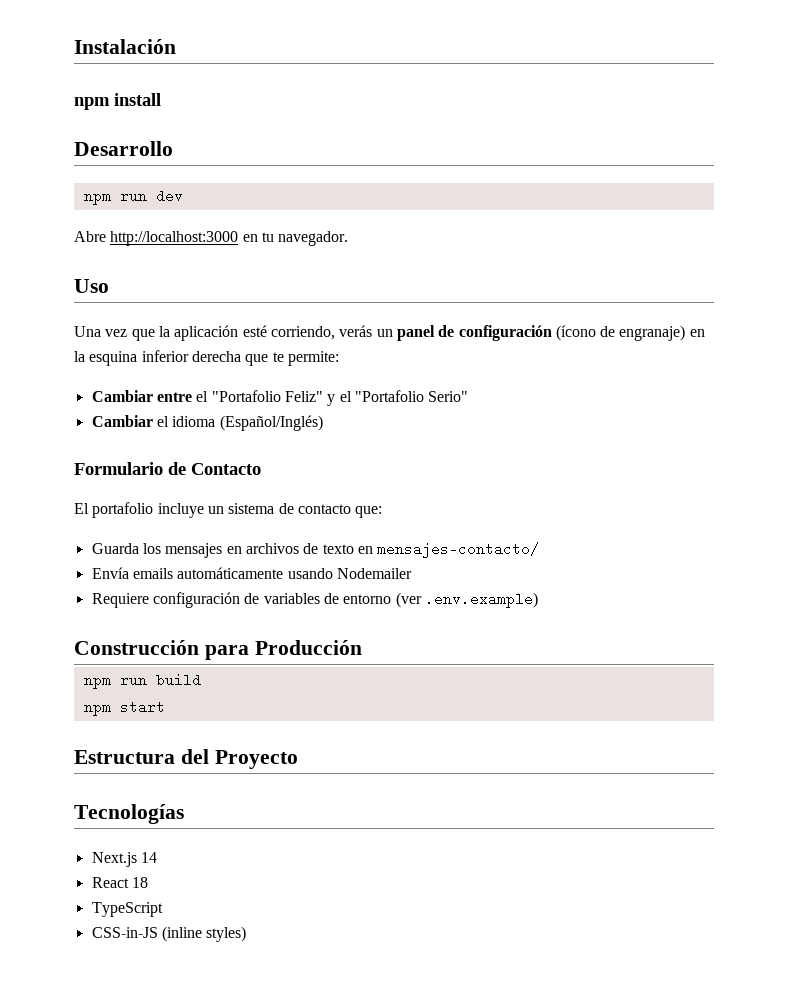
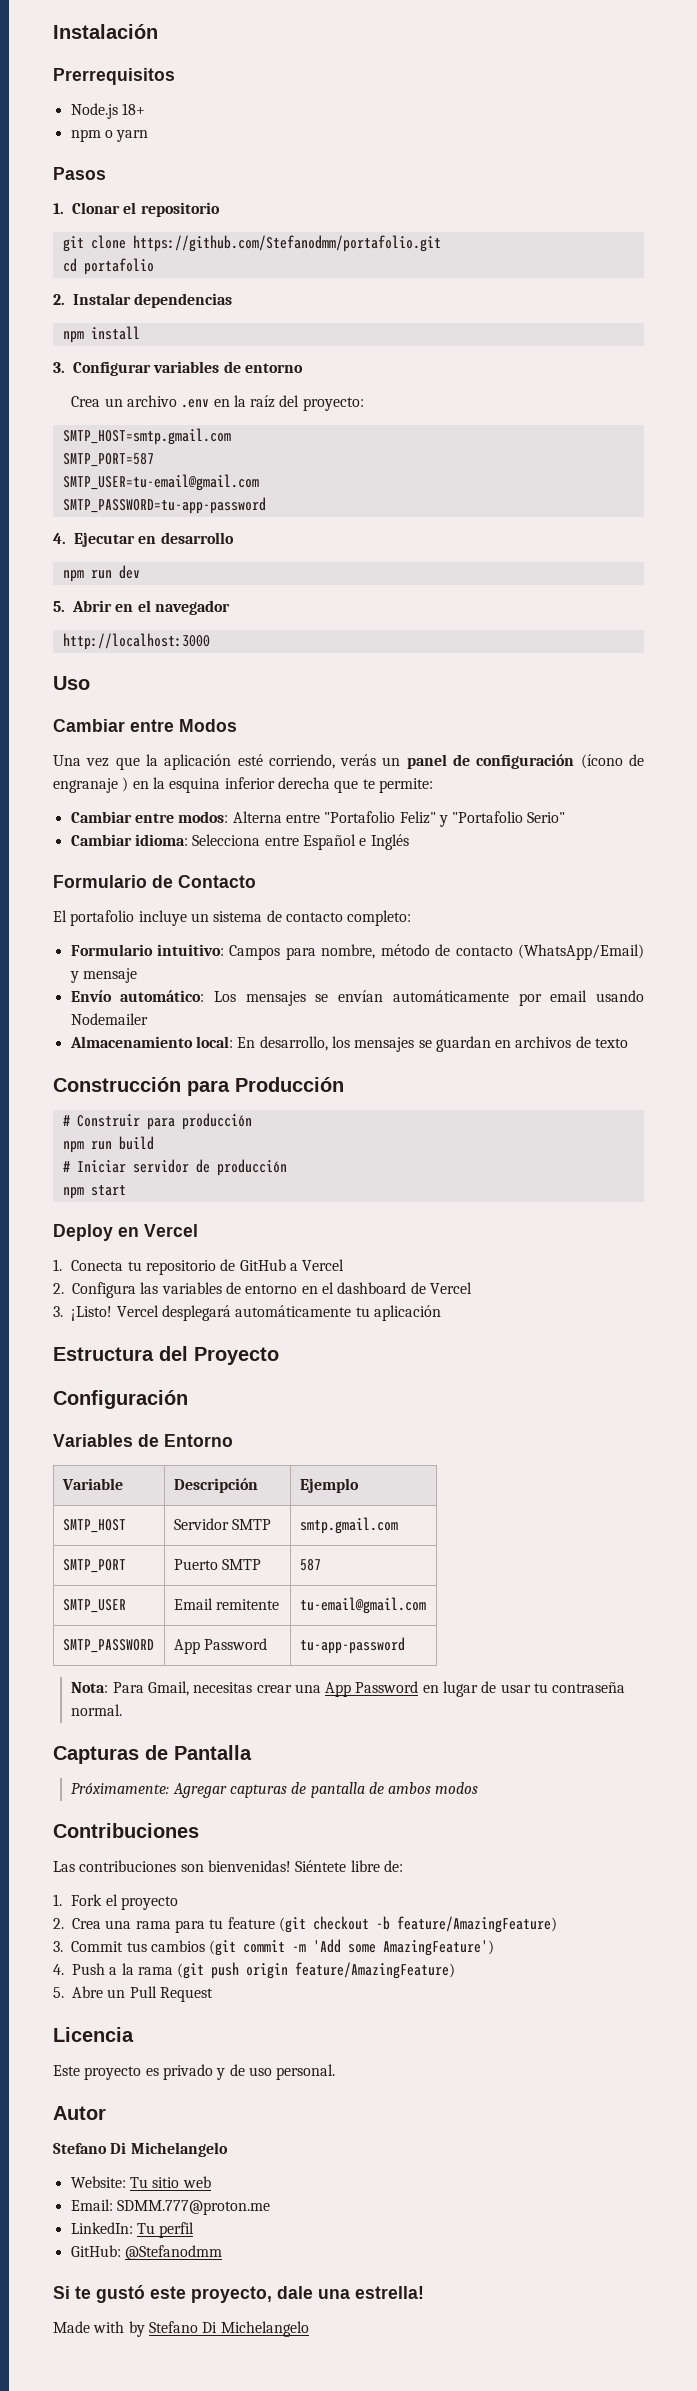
[74,93,161,110] [74,141,173,156] [83,189,183,205] [74,231,349,246] [74,279,109,293] npm install // Desarrollo // npm run dev // Abre http://localhost:3000 en tu navegador. // Uso -> [53,68,175,85] [70,103,145,119] [70,129,149,142] [53,167,106,180] [53,202,220,217] [62,235,441,252] [62,258,154,275] [53,293,233,308] [62,326,140,343] [53,361,303,376] [71,395,364,411] [62,428,231,445] [62,453,154,467] [62,474,259,491] [62,497,266,514] [53,532,234,547] [62,565,140,582] [53,600,230,615] [62,633,210,650] [53,676,90,690] [53,719,237,732] Prerrequisitos // Node.js 18+ // npm o yarn // Pasos // 1. Clonar el repositorio // git clone https://github.com/Stefanodmm/portafolio.git // cd portafolio // 2. Instalar dependencias // npm install // 3. Configurar variables de entorno // Crea un archivo .env en la raíz del proyecto: // SMTP_HOST=smtp.gmail.com // SMTP_PORT=587 // SMTP_USER=tu-email@gmail.com // SMTP_PASSWORD=tu-app-password // 4. Ejecutar en desarrollo // npm run dev // 5. Abrir en el navegador // http://localhost:3000 // Uso // Cambiar entre Modos
[619,325,686,341] engranaje) -> [53,777,129,793] engranaje )
[196,391,209,402] el -> [178,811,320,823] modos: Alterna entre
[339,391,352,402] el -> (448, 821) none
[156,415,323,431] el idioma (Español/Inglés) -> [134,834,409,850] idioma: Selecciona entre Español e Inglés
[355,506,383,518] [91,542,540,558] [91,567,412,579] [91,592,538,608] que: // Guarda los mensajes en archivos de texto en mensajes-contacto/ // Envía emails automáticamente usando Nodemailer // Requiere configuración de variables de entorno (ver .env.example) -> [347,910,412,926] [70,944,644,960] [69,968,137,983] [70,990,644,1006] [70,1013,148,1025] [69,1036,629,1052] completo: // Formulario intuitivo: Campos para nombre, método de contacto (WhatsApp/Email) y mensaje // Envío automático: Los mensajes se envían automáticamente por email usando Nodemailer // Almacenamiento local: En desarrollo, los mensajes se guardan en archivos de texto
(362, 647) none -> [62,1113,252,1130] // # Construir para producción
[83,700,165,716] [74,749,298,769] [74,804,184,824] [91,852,157,867] [91,877,148,888] [91,902,163,917] [91,926,247,942] npm start // Estructura del Proyecto // Tecnologías // Next.js 14 // React 18 // TypeScript // CSS-in-JS (inline styles) -> [62,1159,287,1176] [62,1185,126,1199] [53,1224,198,1241] [53,1259,345,1275] [53,1282,472,1298] [53,1305,441,1321] [53,1346,279,1365] [53,1390,188,1409] [53,1434,233,1447] [61,1478,123,1490] [173,1478,258,1493] [299,1478,359,1493] [62,1519,126,1533] [173,1518,271,1530] [299,1517,398,1534] [62,1559,126,1573] [173,1559,261,1570] [299,1559,321,1571] [62,1599,126,1613] [173,1598,279,1610] [299,1597,426,1614] [62,1639,154,1653] [173,1638,267,1654] [299,1637,405,1654] [71,1681,626,1697] [71,1704,123,1716] [53,1745,252,1764] [71,1782,479,1798] [53,1823,199,1838] [53,1860,403,1872] [53,1894,178,1910] [53,1916,557,1933] [53,1939,495,1956] [53,1962,456,1979] [53,1986,213,2002] [53,2027,134,2042] [53,2064,336,2080] [53,2106,106,2120] [53,2142,228,2157] [70,2176,211,2188] [70,2199,270,2215] [70,2222,195,2238] [70,2245,222,2260] [53,2285,424,2303] [53,2321,309,2337] # Iniciar servidor de producción // npm start // Deploy en Vercel // 1. Conecta tu repositorio de GitHub a Vercel // 2. Configura las variables de entorno en el dashboard de Vercel // 3. ¡Listo! Vercel desplegará automáticamente tu aplicación // Estructura del Proyecto // Configuración // Variables de Entorno // Variable | Descripción | Ejemplo // SMTP_HOST | Servidor SMTP | smtp.gmail.com // SMTP_PORT | Puerto SMTP | 587 // SMTP_USER | Email remitente | tu-email@gmail.com // SMTP_PASSWORD | App Password | tu-app-password // Nota: Para Gmail, necesitas crear una App Password en lugar de usar tu contraseña normal. // Capturas de Pantalla // Próximamente: Agregar capturas de pantalla de ambos modos // Contribuciones // Las contribuciones son bienvenidas! Siéntete libre de: // 1. Fork el proyecto // 2. Crea una rama para tu feature (git checkout -b feature/AmazingFeature) // 3. Commit tus cambios (git commit -m 'Add some AmazingFeature') // 4. Push a la rama (git push origin feature/AmazingFeature) // 5. Abre un Pull Request // Licencia // Este proyecto es privado y de uso personal. // Autor // Stefano Di Michelangelo // Website: Tu sitio web // Email: SDMM.777@proton.me // LinkedIn: Tu perfil // GitHub: @Stefanodmm // Si te gustó este proyecto, dale una estrella! // Made with by Stefano Di Michelangelo

